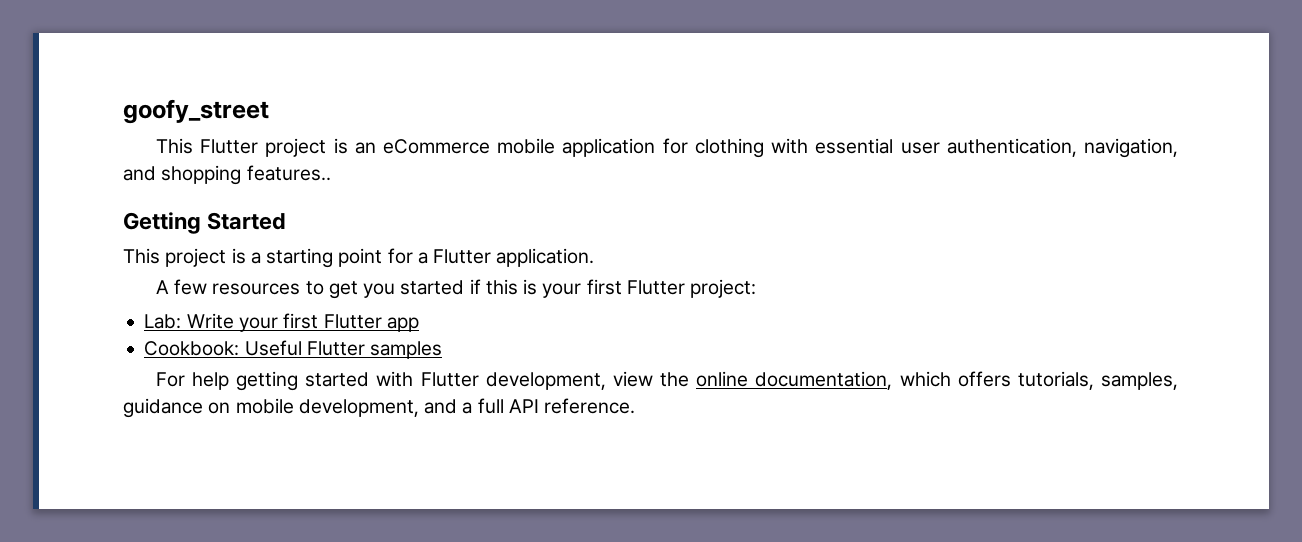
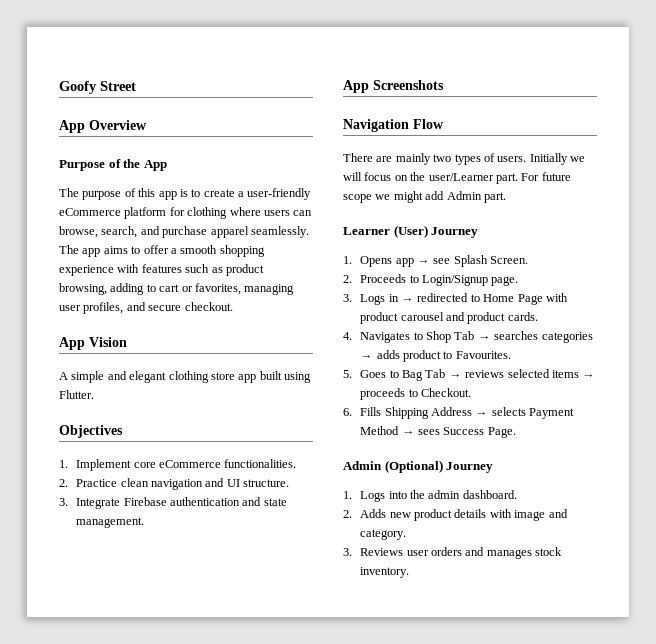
[123,99,269,124] [155,138,1178,158] [123,165,331,185] [123,212,287,234] [123,248,595,268] [155,279,757,299] [144,313,419,332] [144,340,443,359] [155,371,1178,391] [123,398,636,418] goofy_street // This Flutter project is an eCommerce mobile application for clothing with essential user authentication, navigation, and shopping features.. // Getting Started // This project is a starting point for a Flutter application. // A few resources to get you started if this is your first Flutter project: // Lab: Write your first Flutter app // Cookbook: Useful Flutter samples // For help getting started with Flutter development, view the online documentation, which offers tutorials, samples, guidance on mobile development, and a full API reference. -> [59,81,136,94] [59,120,147,133] [59,159,167,171] [59,188,312,200] [59,207,313,219] [59,226,309,238] [59,245,265,257] [59,264,264,276] [59,283,295,295] [59,302,233,314] [59,337,127,350] [59,371,311,383] [59,390,94,399] [59,425,123,438] [59,459,297,471] [59,478,290,490] [59,497,287,509] [76,517,145,528] [343,80,444,93] [343,119,444,132] [343,153,585,165] [343,172,571,184] [343,191,506,203] [343,225,479,238] [343,255,529,267] [343,274,519,286] [343,293,568,305] [360,312,538,324] [343,331,593,343] [360,350,511,362] [343,369,596,381] [360,388,472,400] [343,407,575,419] [360,426,516,438] [343,460,494,473] [343,490,517,502] [343,509,568,521] [360,529,407,540] [343,547,563,559] [360,567,410,578] Goofy Street // App Overview // Purpose of the App // The purpose of this app is to create a user-friendly eCommerce platform for clothing where users can browse, search, and purchase apparel seamlessly. The app aims to offer a smooth shopping experience with features such as product browsing, adding to cart or favorites, managing user profiles, and secure checkout. // App Vision // A simple and elegant clothing store app built using Flutter. // Objectives // 1. Implement core eCommerce functionalities. // 2. Practice clean navigation and UI structure. // 3. Integrate Firebase authentication and state management. // App Screenshots // Navigation Flow // There are mainly two types of users. Initially we will focus on the user/Learner part. For future scope we might add Admin part. // Learner (User) Journey // 1. Opens app → see Splash Screen. // 2. Proceeds to Login/Signup page. // 3. Logs in → redirected to Home Page with product carousel and product cards. // 4. Navigates to Shop Tab → searches categories → adds product to Favourites. // 5. Goes to Bag Tab → reviews selected items → proceeds to Checkout. // 6. Fills Shipping Address → selects Payment Method → sees Success Page. // Admin (Optional) Journey // 1. Logs into the admin dashboard. // 2. Adds new product details with image and category. // 3. Reviews user orders and manages stock inventory.

